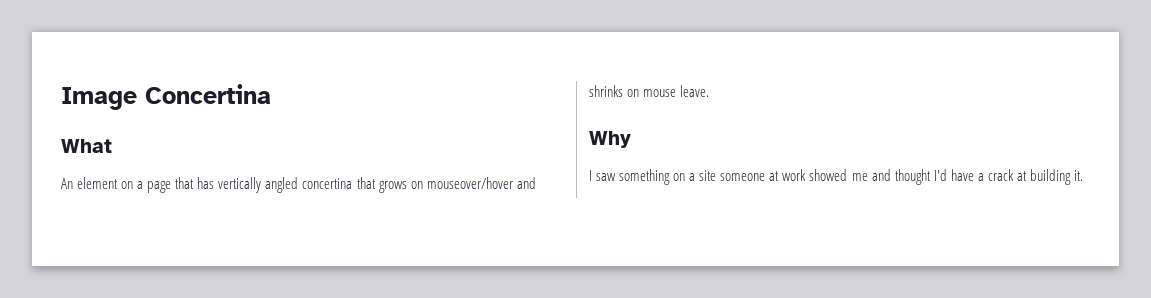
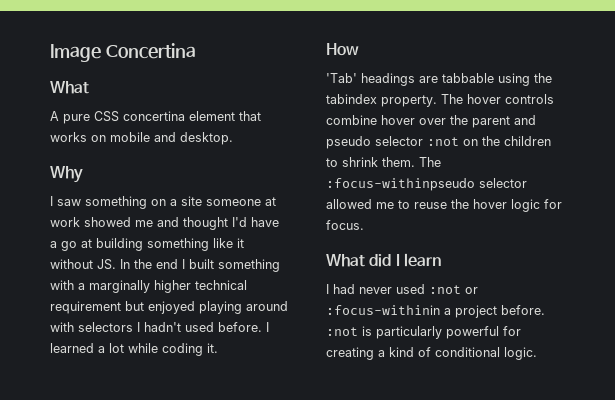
[61,177,536,193] [589,85,710,97] An element on a page that has vertically angled concertina that grows on mouseover/hover and shrinks on mouse leave. -> [50,111,261,124] [50,132,233,145] A pure CSS concertina element that works on mobile and desktop.
[987,169,1014,181] crack -> [61,241,77,251] go
[1073,170,1083,181] it. -> [147,238,244,251] [50,259,280,272] [50,280,247,293] [50,301,288,314] [50,322,269,332] [50,343,218,356] [326,43,359,56] [326,73,552,86] [326,94,554,107] [326,115,536,128] [326,136,551,149] [326,157,441,167] [326,178,527,191] [326,199,562,212] [326,220,364,230] [326,253,441,267] [326,284,478,294] [326,305,545,318] [326,326,521,339] [326,347,537,360] something like it without JS. In the end I built something with a marginally higher technical requirement but enjoyed playing around with selectors I hadn't used before. I learned a lot while coding it. // How // 'Tab' headings are tabbable using the tabindex property. The hover controls combine hover over the parent and pseudo selector :not on the children to shrink them. The :focus-withinpseudo selector allowed me to reuse the hover logic for focus. // What did I learn // I had never used :not or :focus-withinin a project before. :not is particularly powerful for creating a kind of conditional logic.

